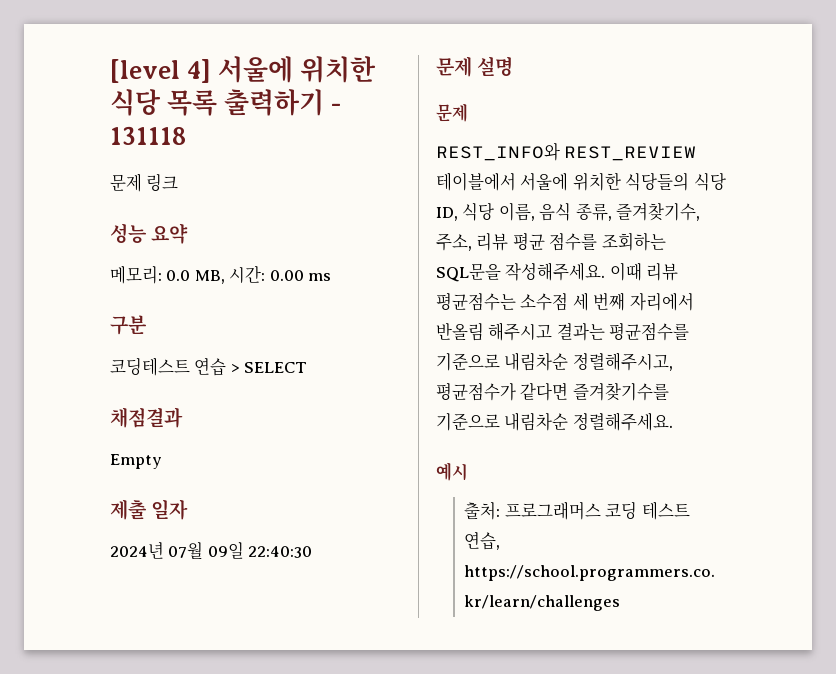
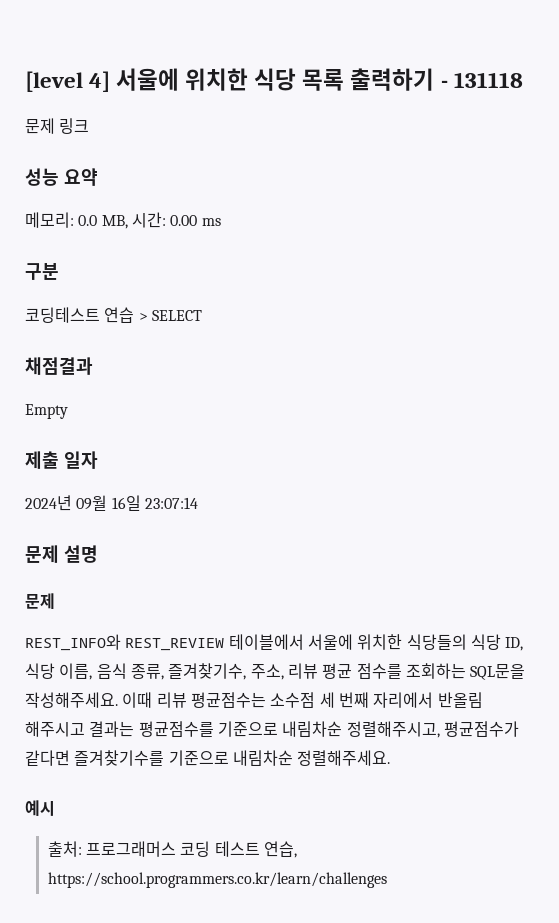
[168,542,313,559] 07월 09일 22:40:30 -> [76,495,198,511] 09월 16일 23:07:14

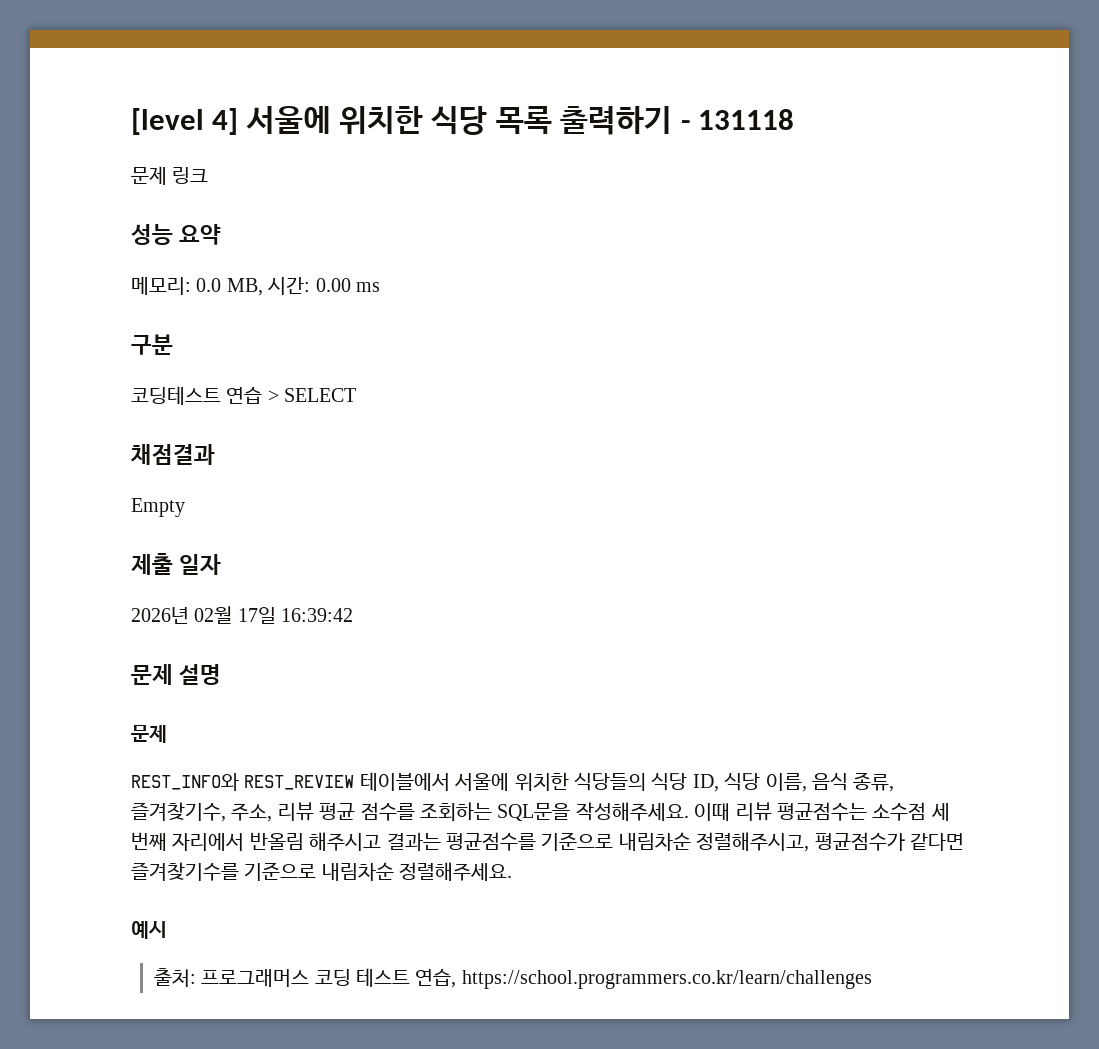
[25,495,198,511] 2024년 09월 16일 23:07:14 -> [131,606,354,624] 2026년 02월 17일 16:39:42

